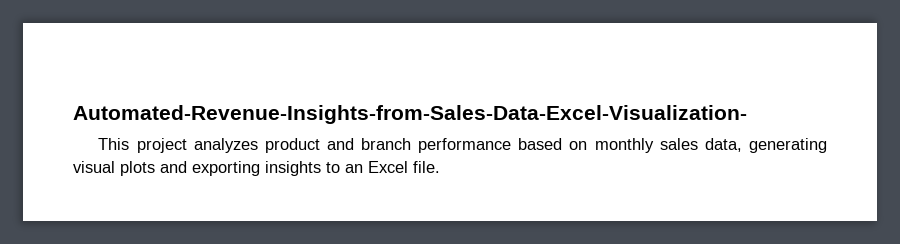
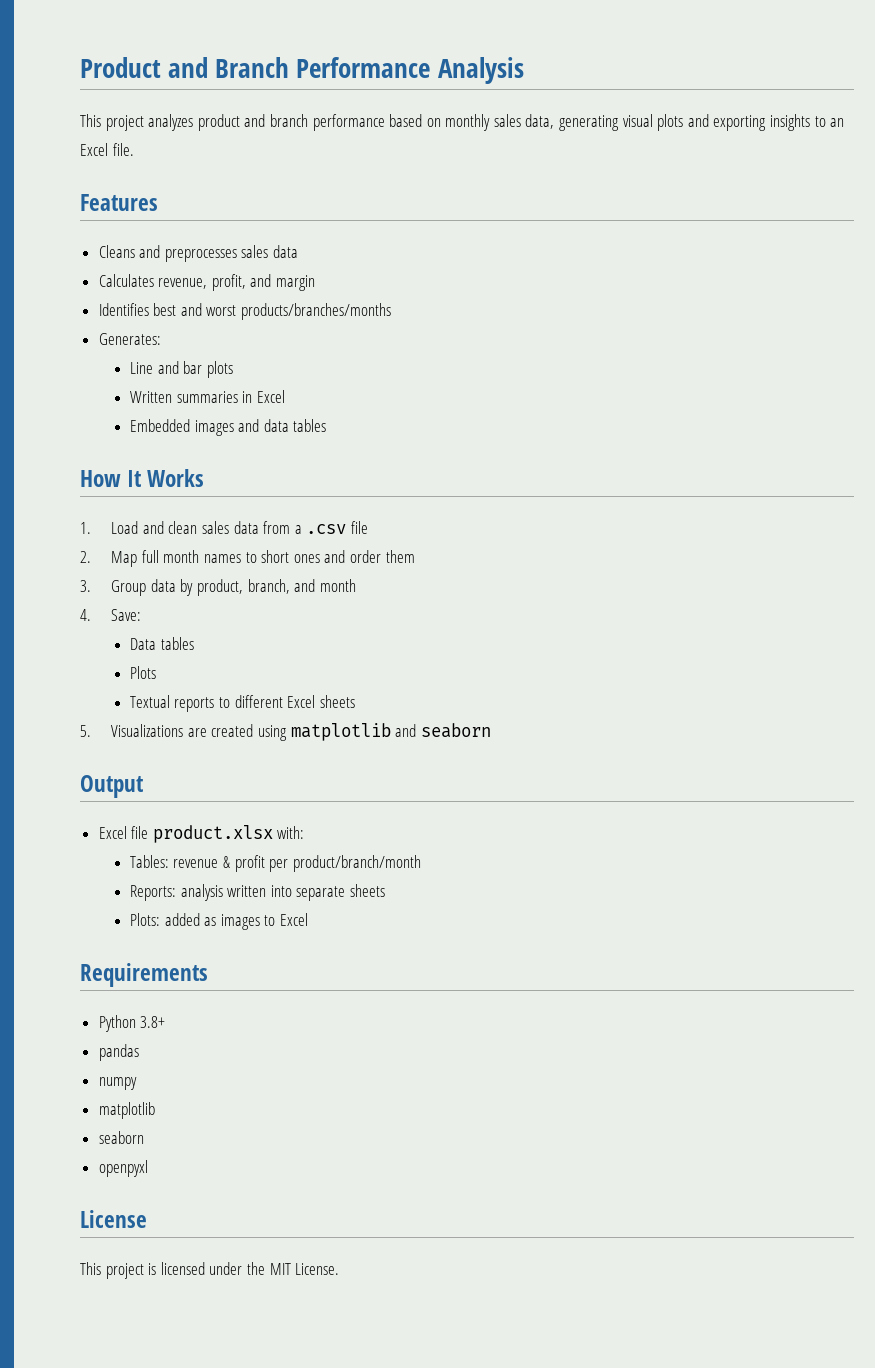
[73,105,747,124] Automated-Revenue-Insights-from-Sales-Data-Excel-Visualization- -> [80,57,524,84] Product and Branch Performance Analysis
(440, 167) none -> [80,194,158,211] [98,245,299,262] [98,274,316,291] [98,303,392,320] [98,333,161,345] [129,361,233,378] [129,390,285,403] [129,419,327,436] [80,469,205,487] [80,521,368,534] [80,550,415,567] [80,579,356,596] [80,609,142,621] [129,637,194,650] [129,666,156,679] [129,695,355,712] [80,723,491,741] [80,775,143,798] [98,825,305,843] [129,855,421,872] [129,884,385,901] [129,913,308,930] [80,963,208,987] [98,1015,166,1032] [98,1044,139,1061] [98,1077,137,1090] [98,1102,155,1119] [98,1131,144,1144] [98,1160,148,1177] [80,1210,147,1228] [80,1262,340,1279] // Features // Cleans and preprocesses sales data // Calculates revenue, profit, and margin // Identifies best and worst products/branches/months // Generates: // Line and bar plots // Written summaries in Excel // Embedded images and data tables // How It Works // 1. Load and clean sales data from a .csv file // 2. Map full month names to short ones and order them // 3. Group data by product, branch, and month // 4. Save: // Data tables // Plots // Textual reports to different Excel sheets // 5. Visualizations are created using matplotlib and seaborn // Output // Excel file product.xlsx with: // Tables: revenue & profit per product/branch/month // Reports: analysis written into separate sheets // Plots: added as images to Excel // Requirements // Python 3.8+ // pandas // numpy // matplotlib // seaborn // openpyxl // License // This project is licensed under the MIT License.

